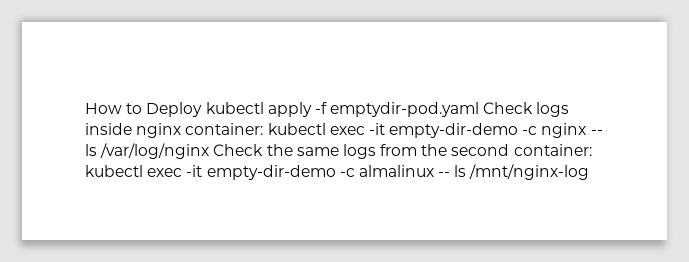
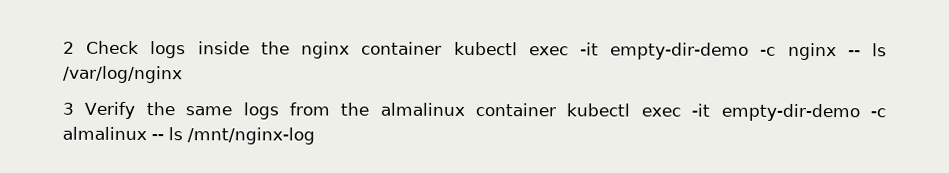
[85,102,570,117] [85,123,264,138] How to Deploy kubectl apply -f emptydir-pod.yaml Check logs inside nginx container: -> [63,40,443,59] 2 Check logs inside the nginx container
[213,144,264,156] Check -> [62,101,136,119] // 3 Verify
[451,144,592,156] second container: -> [379,102,557,117] almalinux container

